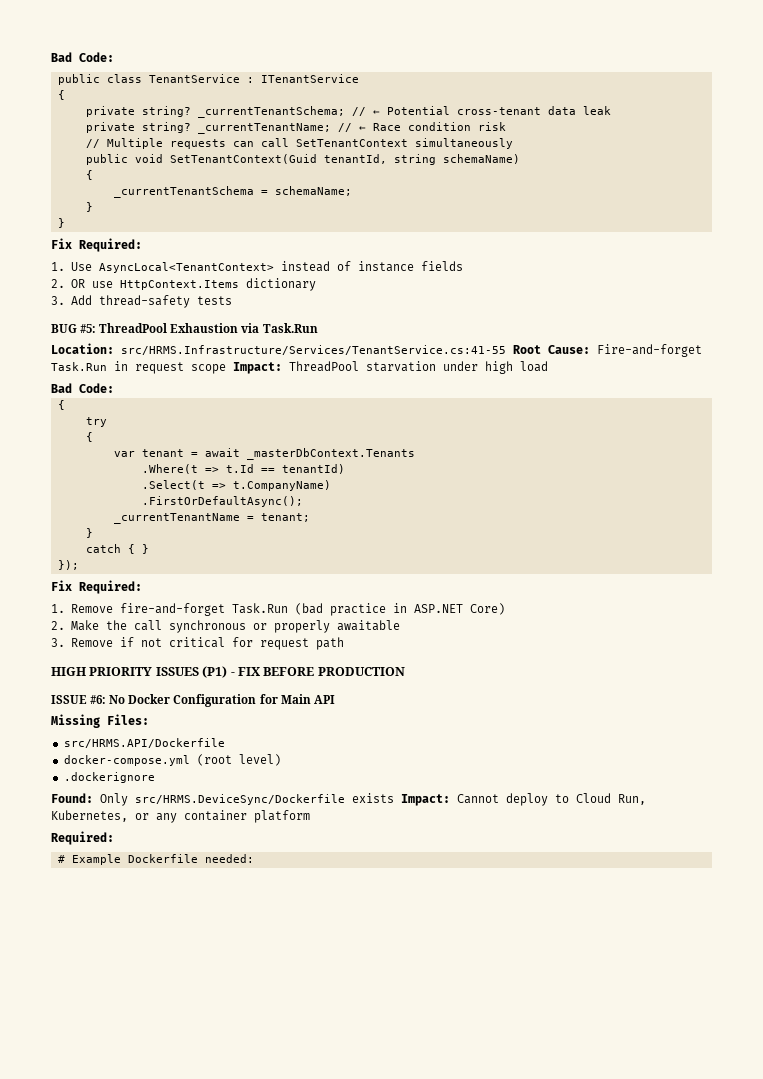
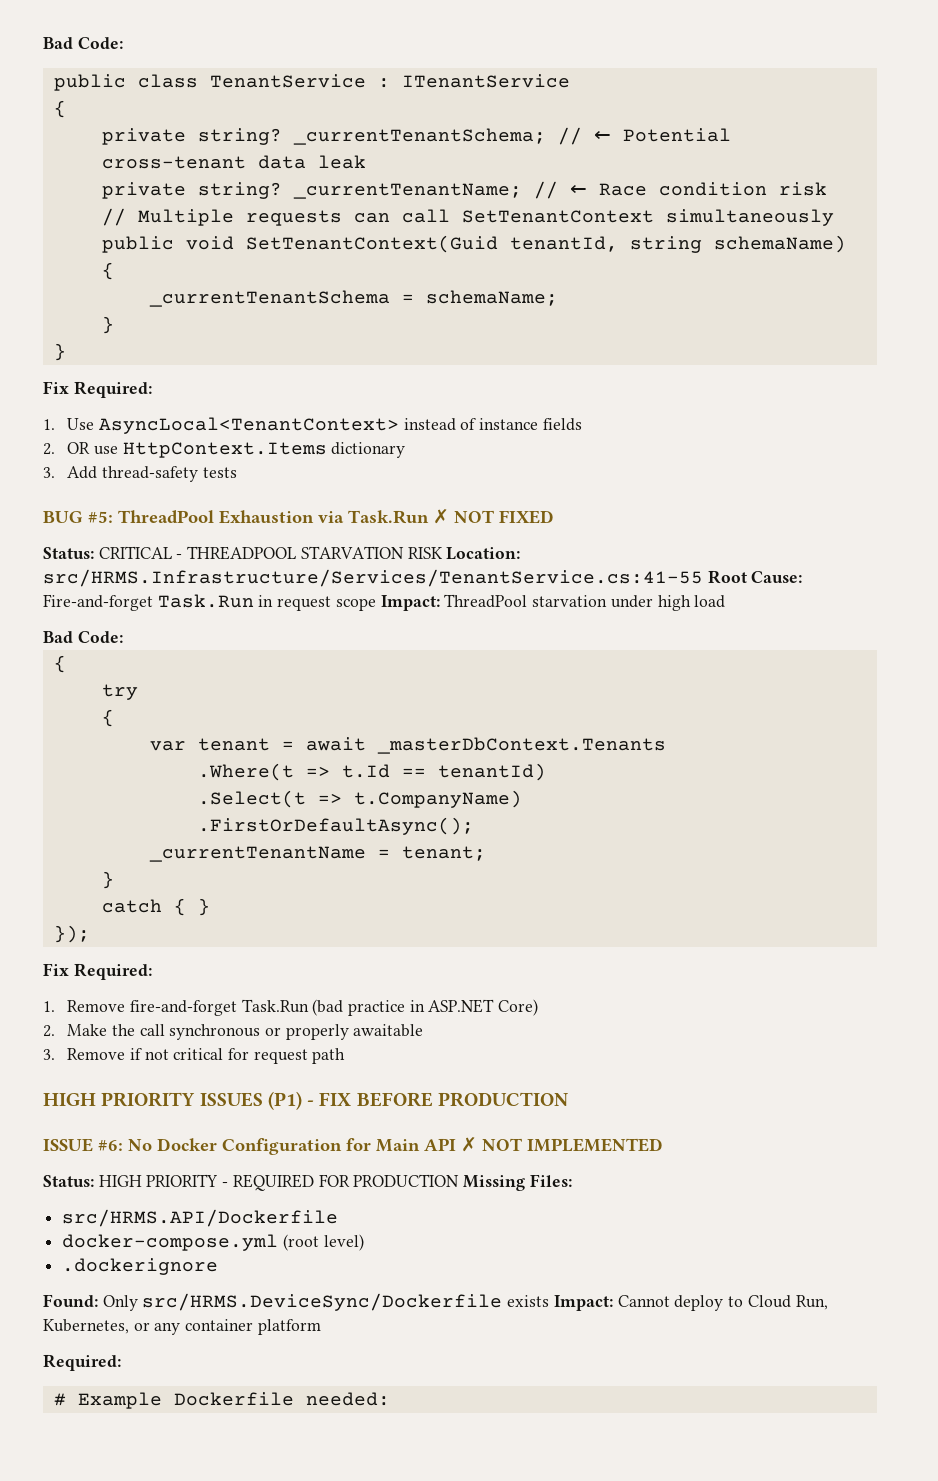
(318, 328) // -> [433,509,554,524] [43,546,443,560] ✗ NOT FIXED // Status: CRITICAL - THREADPOOL STARVATION RISK
(335, 699) // -> [461,1137,663,1152] [43,1174,460,1191] ✗ NOT IMPLEMENTED // Status: HIGH PRIORITY - REQUIRED FOR PRODUCTION

